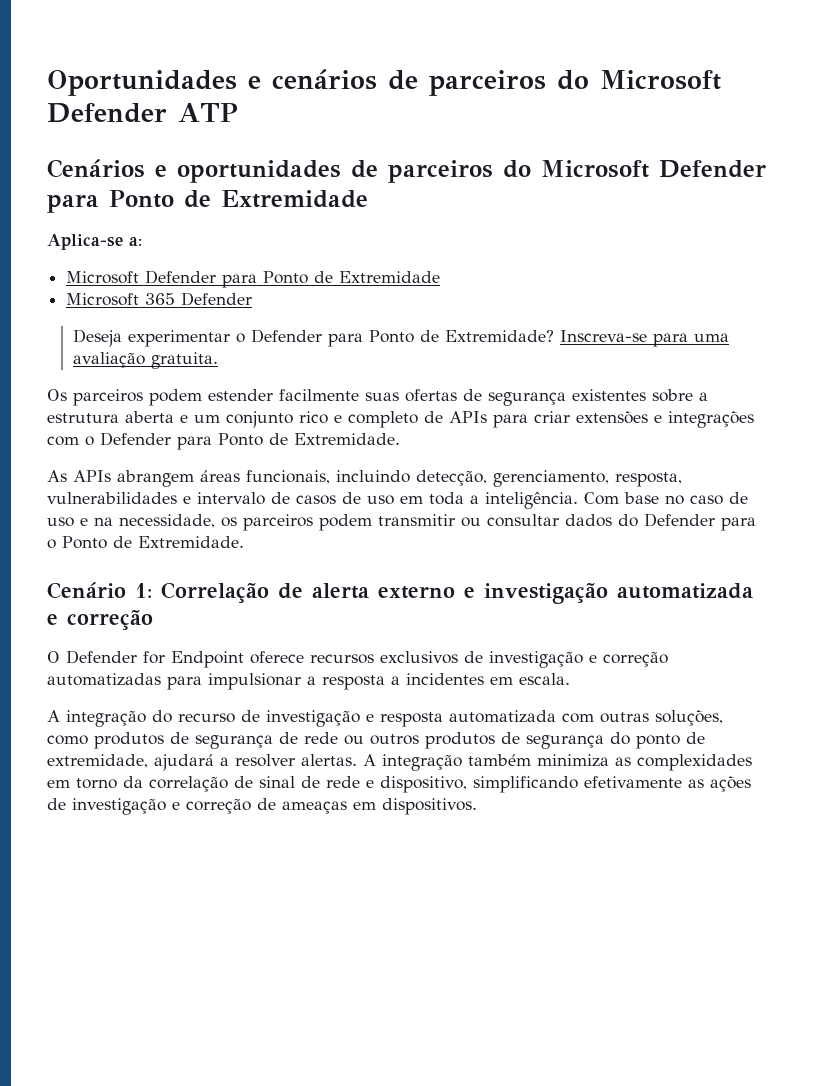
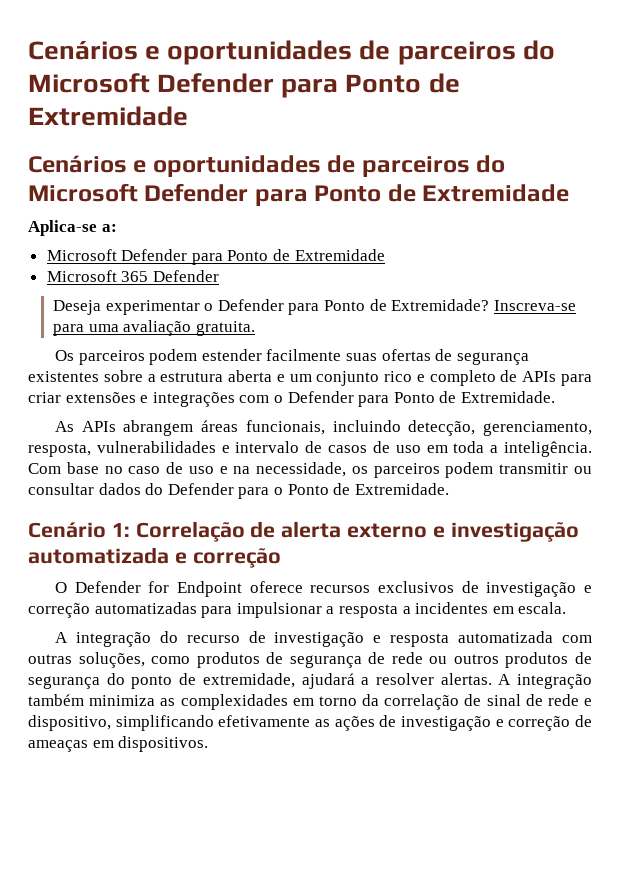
[47,69,721,96] [47,103,238,123] Oportunidades e cenários de parceiros do Microsoft Defender ATP -> [28,40,555,65] [28,73,460,98] [28,106,188,126] Cenários e oportunidades de parceiros do Microsoft Defender para Ponto de Extremidade

